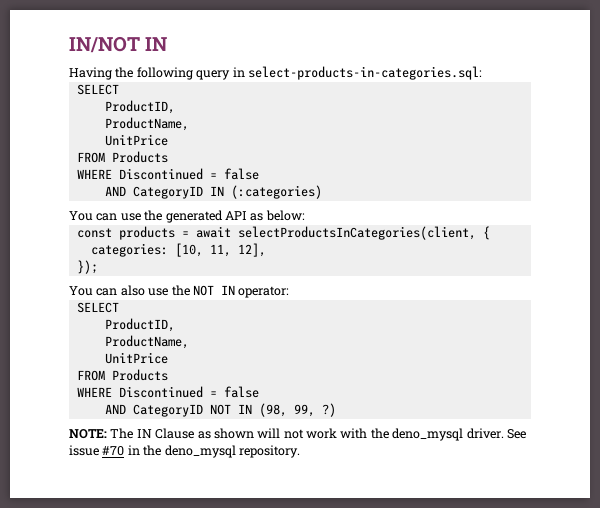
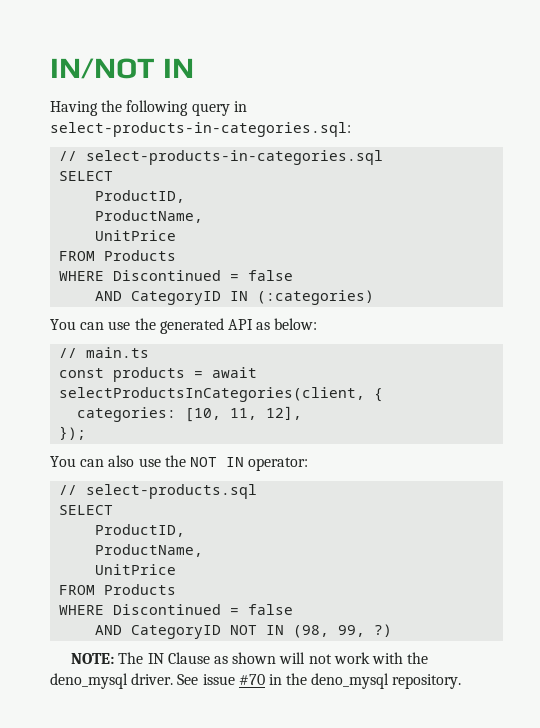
(482, 73) none -> [59,150,384,165] // // select-products-in-categories.sql
(305, 215) none -> [59,347,150,358] // // main.ts
(290, 292) none -> [59,484,258,499] // // select-products.sql

